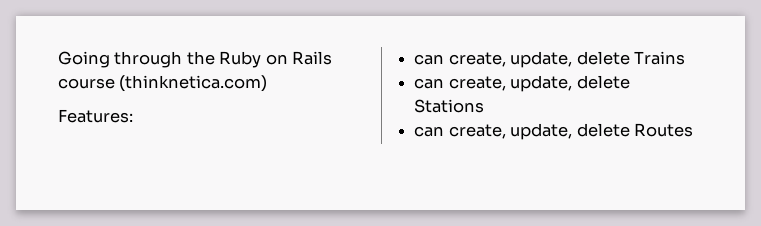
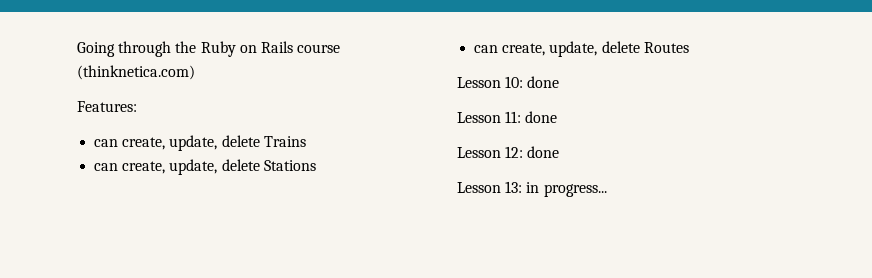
(693, 130) none -> [457,76,560,88] [457,111,558,123] [457,146,560,158] [457,181,607,197] // Lesson 10: done // Lesson 11: done // Lesson 12: done // Lesson 13: in progress...

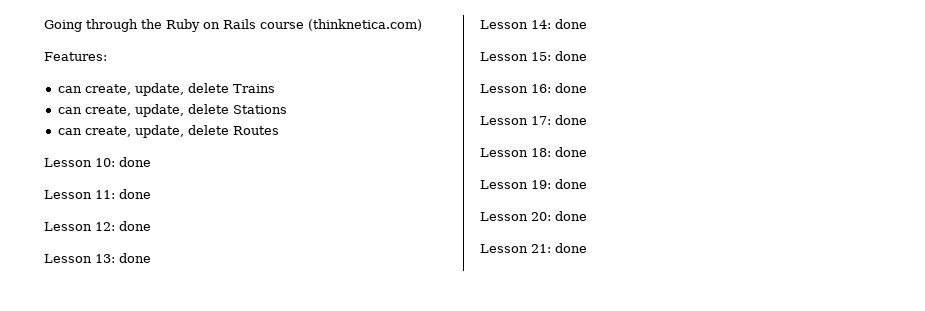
[526,182,607,197] in progress... -> [119,253,151,263] [480,19,587,29] [480,51,587,61] [480,83,587,93] [480,115,587,125] [480,147,587,157] [480,179,587,189] [480,211,587,221] [480,243,587,253] done // Lesson 14: done // Lesson 15: done // Lesson 16: done // Lesson 17: done // Lesson 18: done // Lesson 19: done // Lesson 20: done // Lesson 21: done

